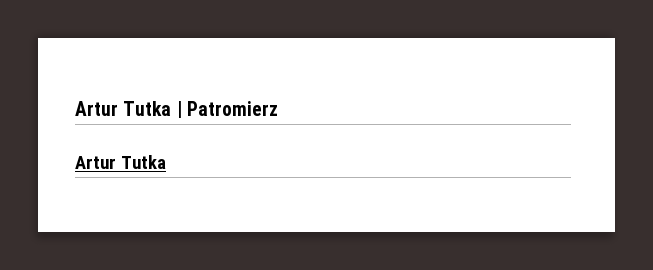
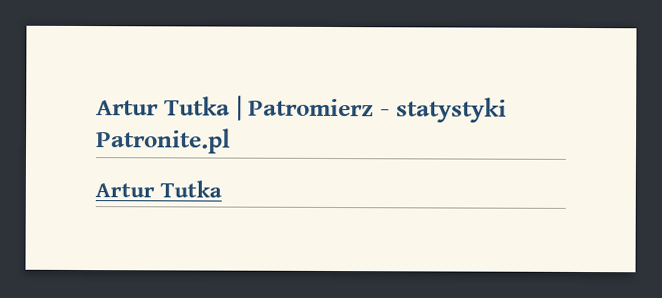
(278, 108) none -> [380,97,507,123] [95,128,231,154] - statystyki Patronite.pl

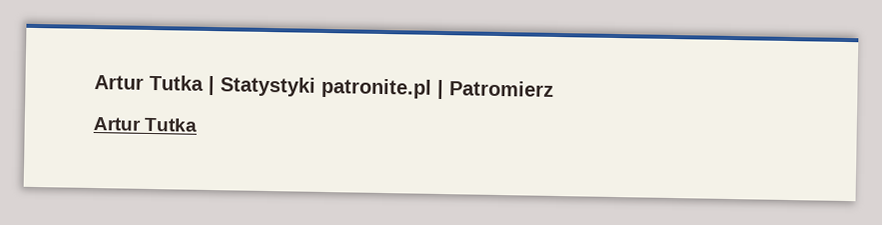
[248,97,507,123] [95,128,231,154] Patromierz - statystyki Patronite.pl -> [220,76,554,100] Statystyki patronite.pl | Patromierz

